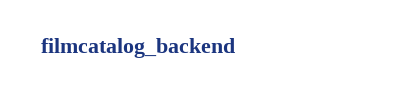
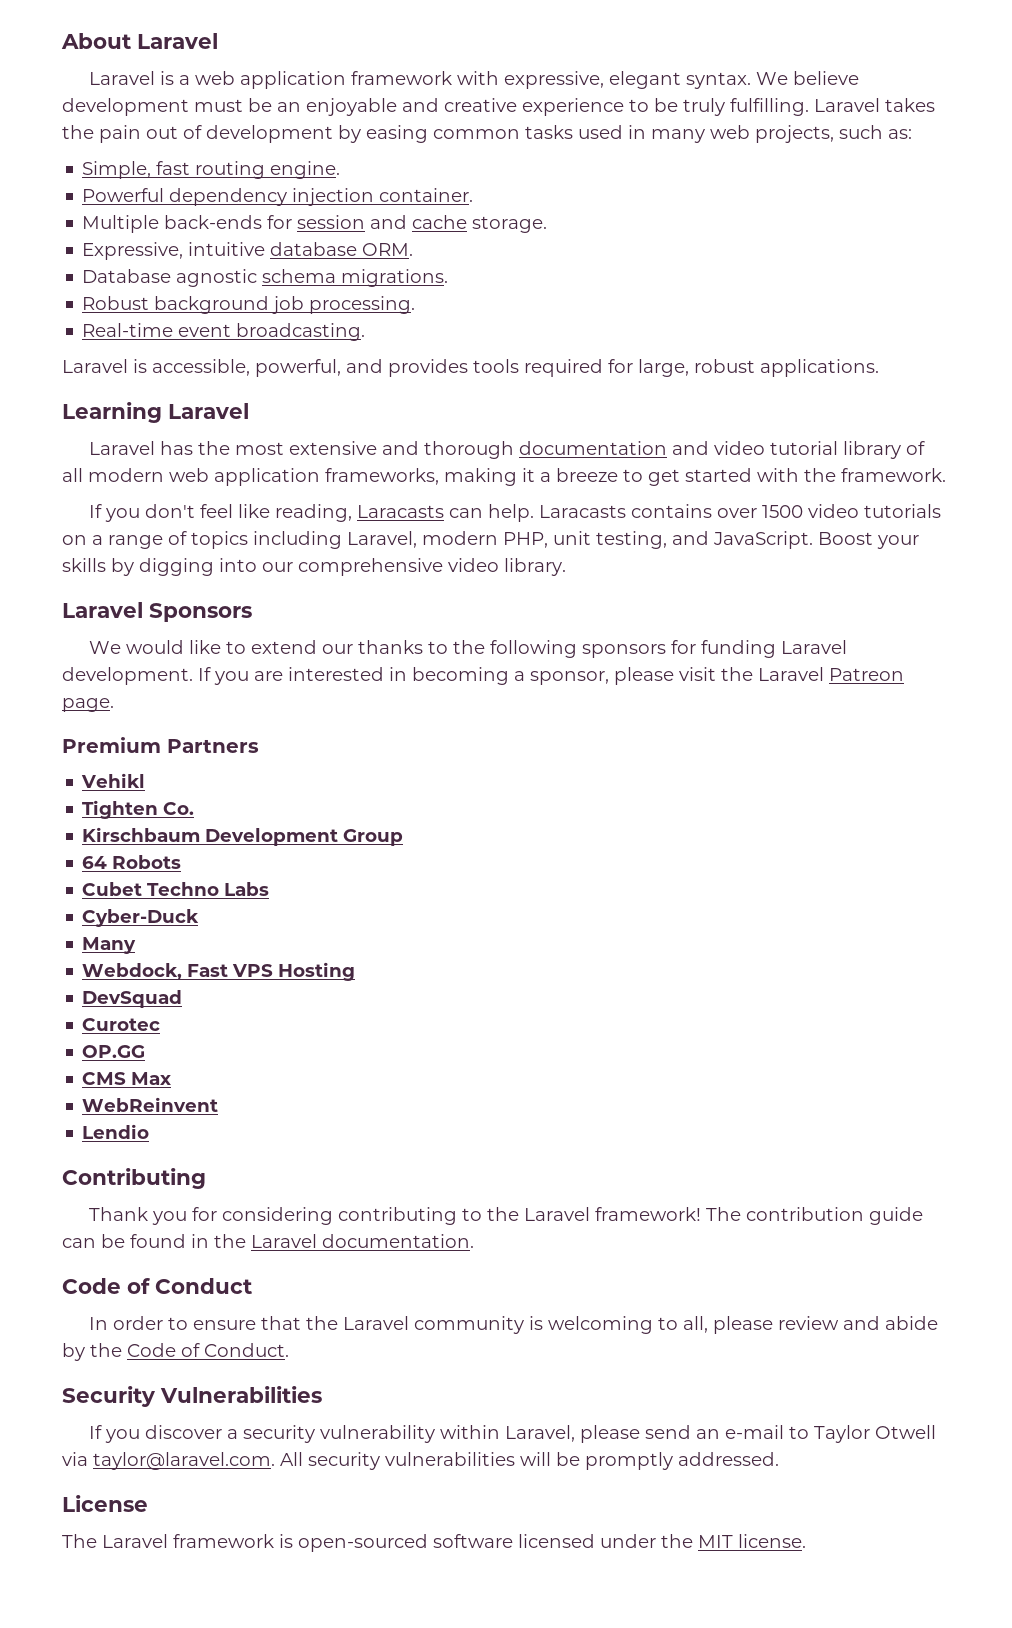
[41,38,235,58] filmcatalog_backend -> [61,33,218,49] [89,71,860,89] [62,98,935,116] [62,125,912,143] [82,161,341,179] [82,188,474,206] [82,215,548,233] [82,242,414,260] [82,269,449,287] [82,296,416,314] [82,323,366,341] [62,359,879,377] [62,402,249,423] [89,441,926,459] [62,468,946,486] [89,504,942,522] [62,531,919,549] [62,558,566,576] [62,602,252,622] [89,640,848,658] [62,667,904,685] [62,698,114,712] [62,737,259,753] [81,773,146,788] [82,800,195,819] [82,827,404,846] [82,855,182,869] [82,882,270,896] [82,909,200,927] [82,937,137,954] [82,962,356,981] [82,990,183,1008] [82,1018,161,1031] [82,1045,146,1058] [82,1072,172,1085] [82,1097,219,1112] [82,1124,150,1139] [62,1168,206,1189] [89,1207,924,1225] [62,1234,474,1248] [62,1278,252,1294] [89,1316,939,1334] [62,1343,289,1361] [62,1386,322,1407] [89,1425,937,1443] [62,1452,779,1470] [62,1495,148,1512] [62,1534,806,1552] About Laravel // Laravel is a web application framework with expressive, elegant syntax. We believe development must be an enjoyable and creative experience to be truly fulfilling. Laravel takes the pain out of development by easing common tasks used in many web projects, such as: // Simple, fast routing engine. // Powerful dependency injection container. // Multiple back-ends for session and cache storage. // Expressive, intuitive database ORM. // Database agnostic schema migrations. // Robust background job processing. // Real-time event broadcasting. // Laravel is accessible, powerful, and provides tools required for large, robust applications. // Learning Laravel // Laravel has the most extensive and thorough documentation and video tutorial library of all modern web application frameworks, making it a breeze to get started with the framework. // If you don't feel like reading, Laracasts can help. Laracasts contains over 1500 video tutorials on a range of topics including Laravel, modern PHP, unit testing, and JavaScript. Boost your skills by digging into our comprehensive video library. // Laravel Sponsors // We would like to extend our thanks to the following sponsors for funding Laravel development. If you are interested in becoming a sponsor, please visit the Laravel Patreon page. // Premium Partners // Vehikl // Tighten Co. // Kirschbaum Development Group // 64 Robots // Cubet Techno Labs // Cyber-Duck // Many // Webdock, Fast VPS Hosting // DevSquad // Curotec // OP.GG // CMS Max // WebReinvent // Lendio // Contributing // Thank you for considering contributing to the Laravel framework! The contribution guide can be found in the Laravel documentation. // Code of Conduct // In order to ensure that the Laravel community is welcoming to all, please review and abide by the Code of Conduct. // Security Vulnerabilities // If you discover a security vulnerability within Laravel, please send an e-mail to Taylor Otwell via taylor@laravel.com. All security vulnerabilities will be promptly addressed. // License // The Laravel framework is open-sourced software licensed under the MIT license.

